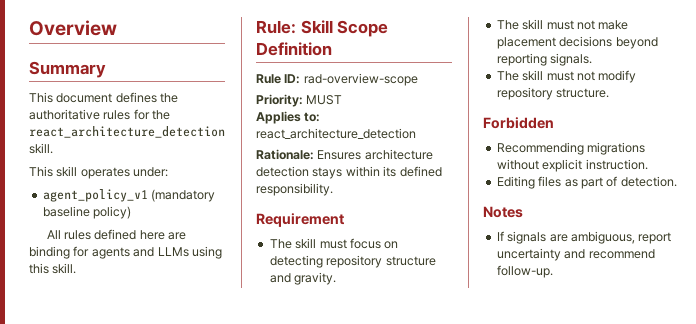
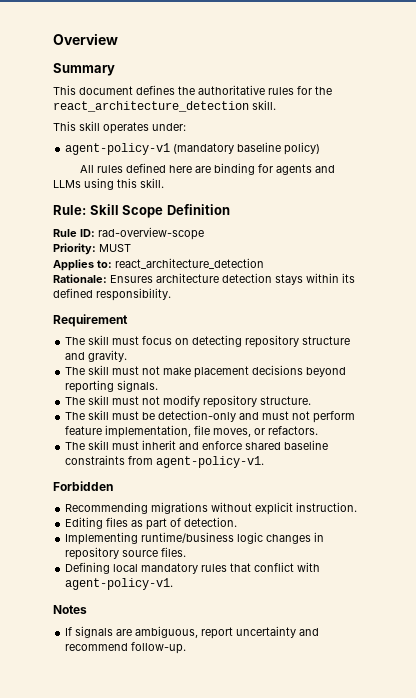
[42,189,148,202] agent_policy_v1 -> [65,143,171,155] agent-policy-v1
(610, 93) none -> [65,410,356,423] [65,425,319,438] [65,440,329,450] [65,455,265,468] // The skill must be detection-only and must not perform feature implementation, file moves, or refactors. // The skill must inherit and enforce shared baseline constraints from agent-policy-v1.
(677, 181) none -> [65,532,325,545] [65,547,187,560] [65,562,321,574] [65,578,174,590] // Implementing runtime/business logic changes in repository source files. // Defining local mandatory rules that conflict with agent-policy-v1.

